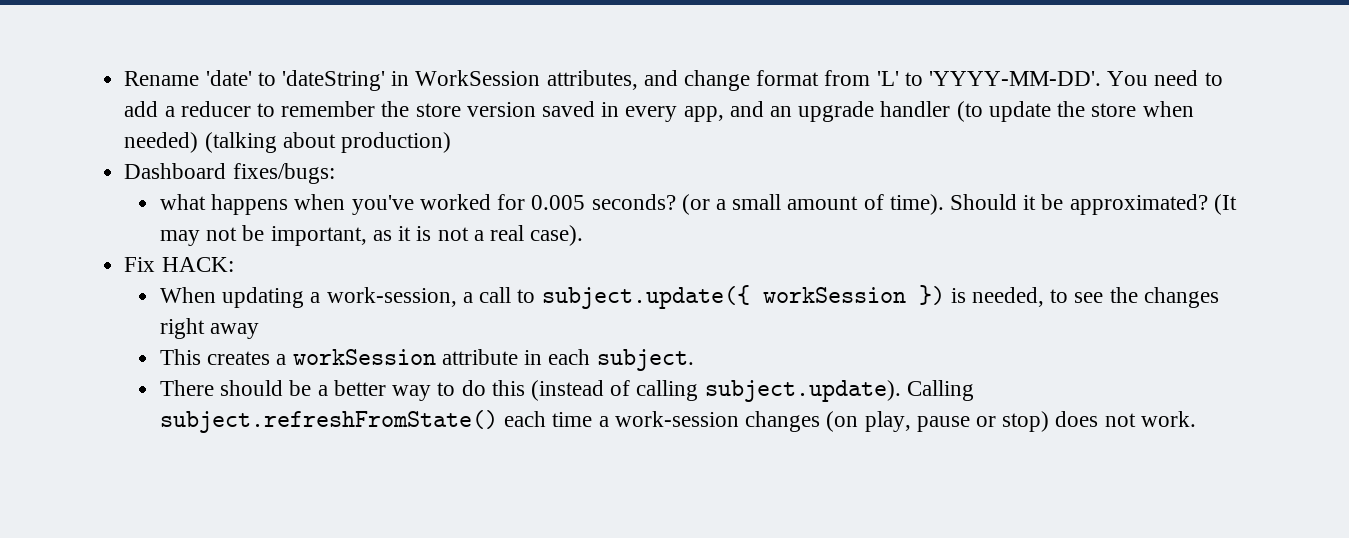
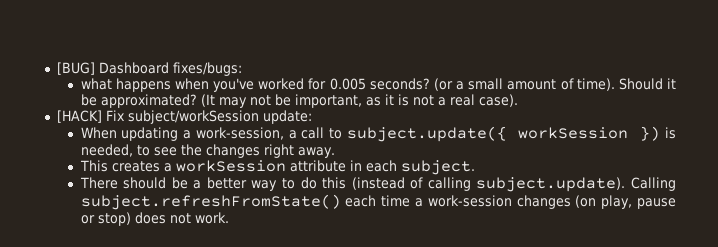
[124,70,1223,91] [124,101,1194,122] [124,132,451,153] Rename 'date' to 'dateString' in WorkSession attributes, and change format from 'L' to 'YYYY-MM-DD'. You need to add a reducer to remember the store version saved in every app, and an upgrade handler (to update the store when needed) (talking about production) // -> [56,62,95,75] [BUG]
[124,257,234,272] Fix HACK: -> [56,110,312,124] [HACK] Fix subject/workSession update:
[210,323,260,339] away -> [297,147,335,158] away.

